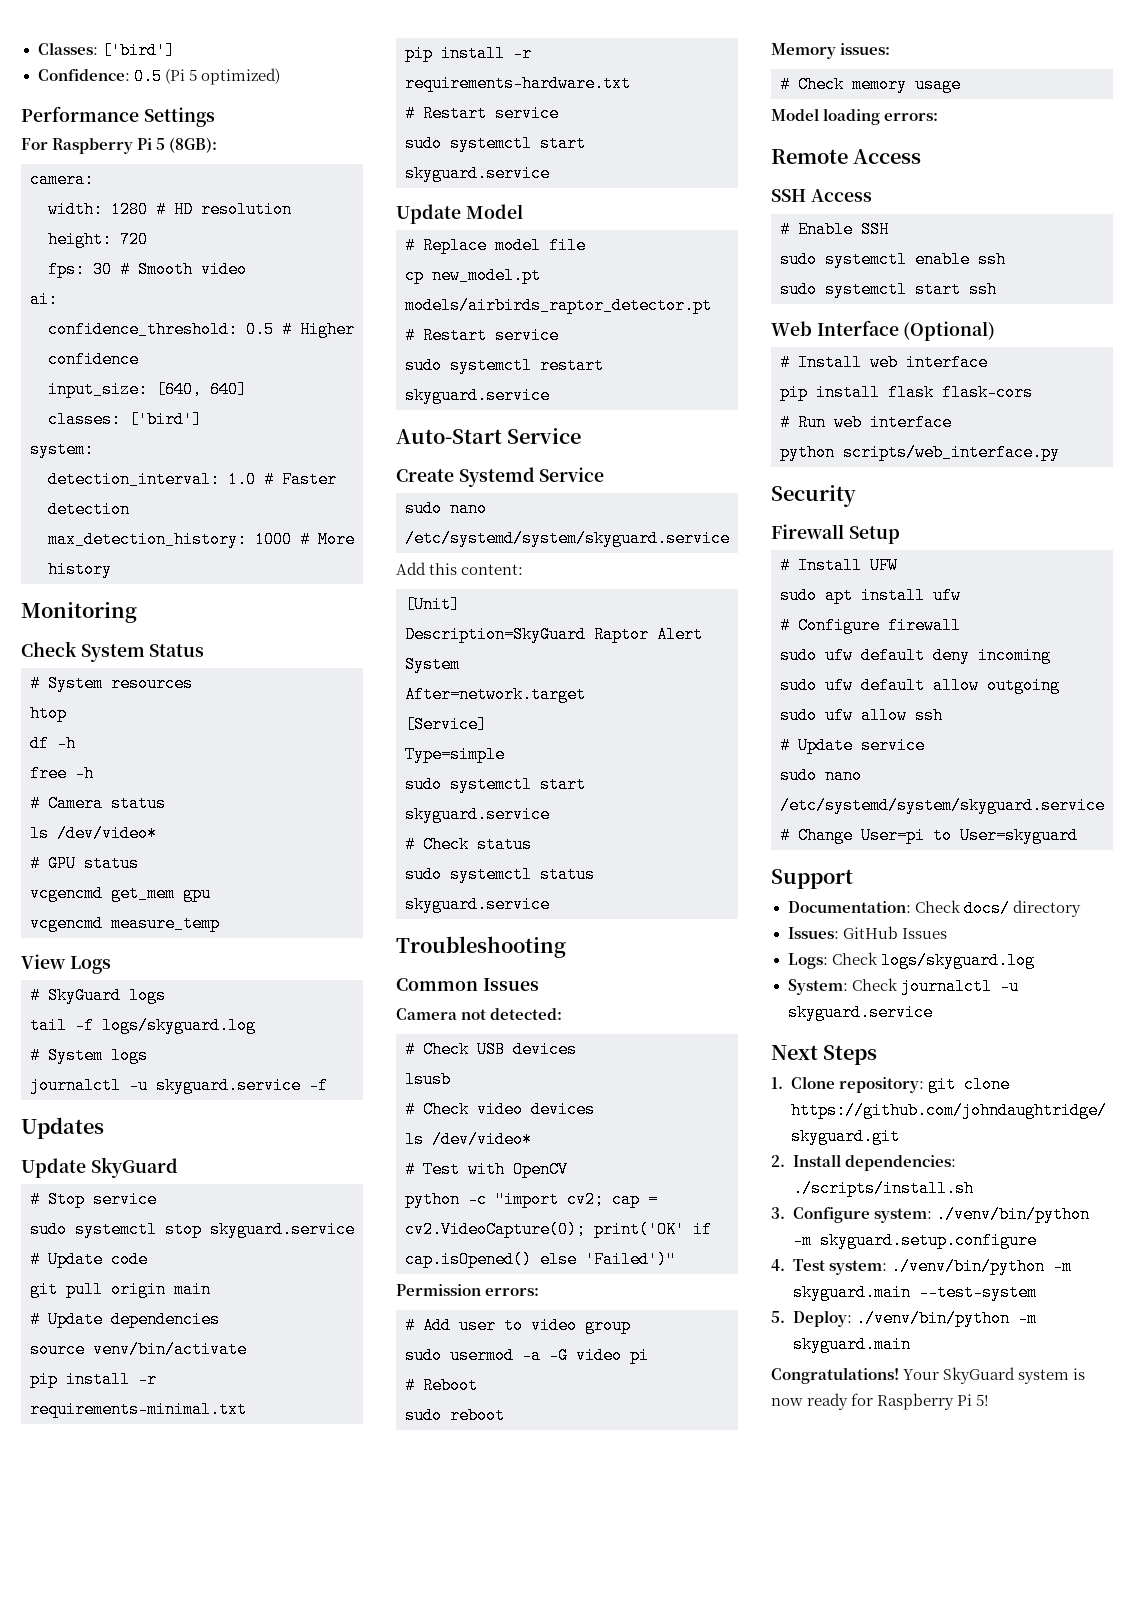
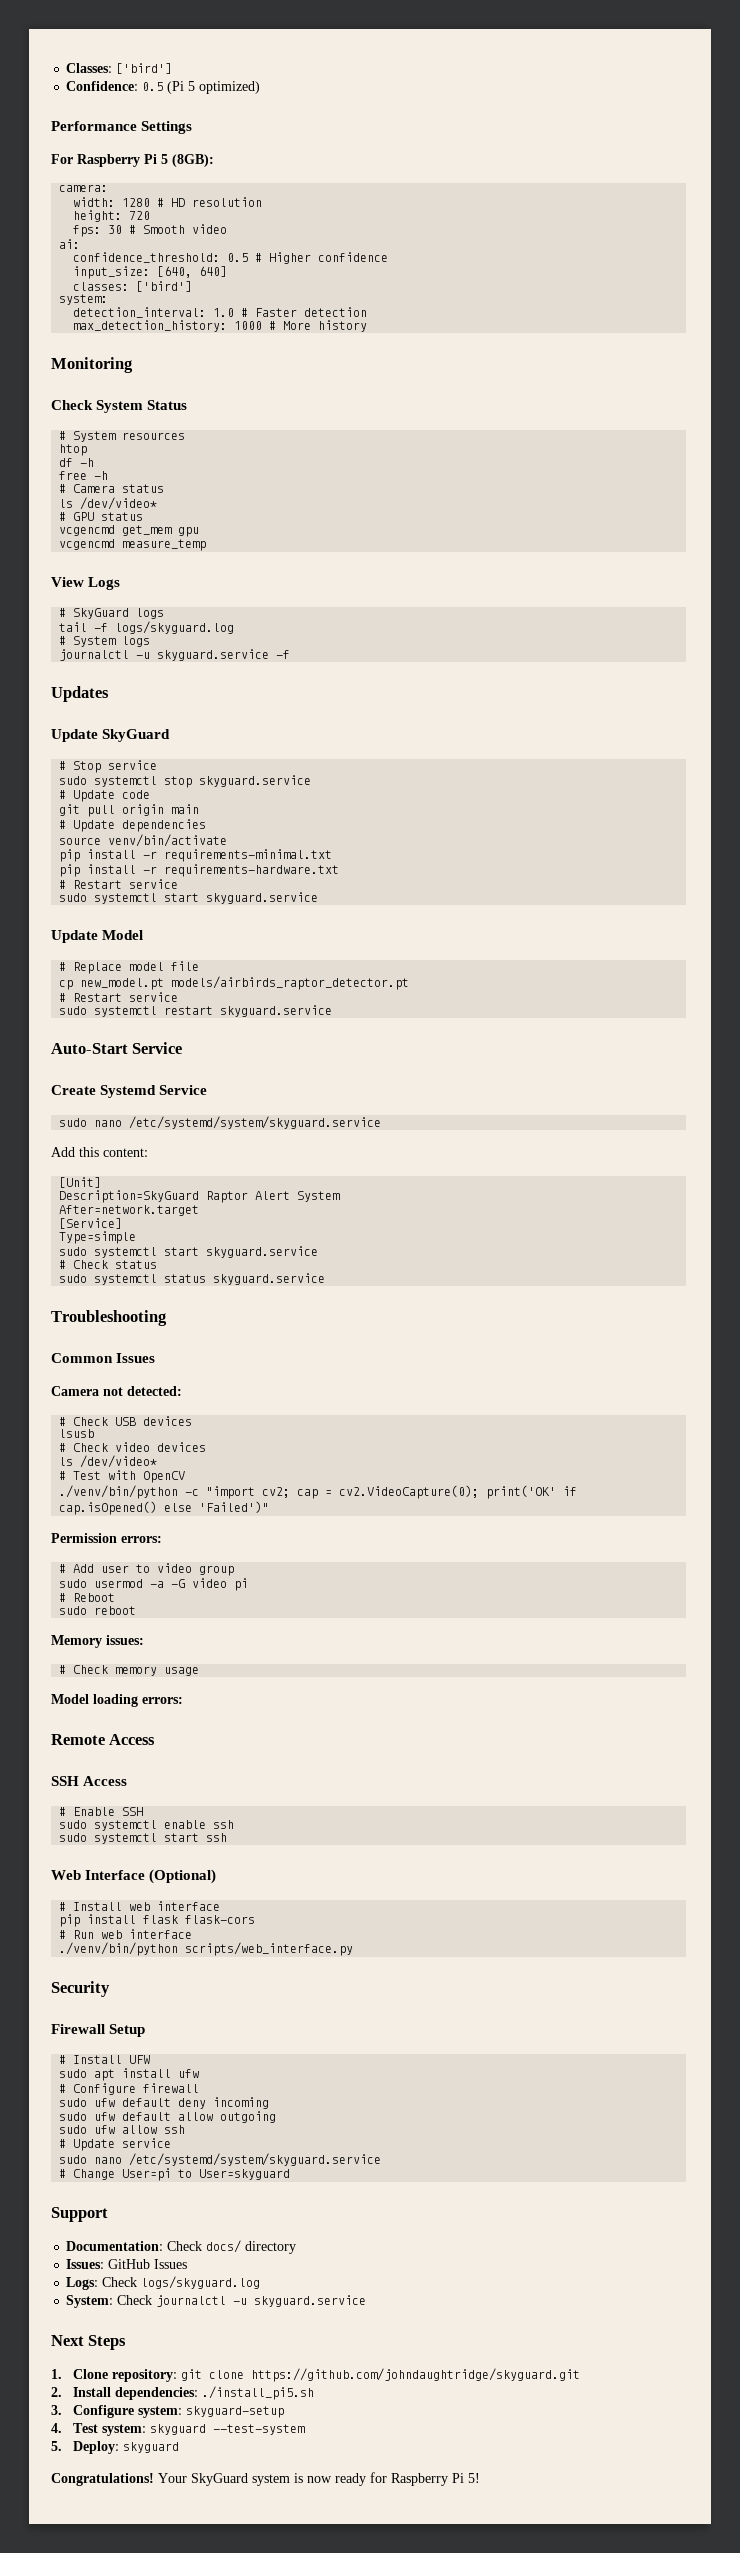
[405,1191,460,1208] python -> [59,1485,179,1499] ./venv/bin/python
[780,444,835,461] python -> [59,1942,179,1956] ./venv/bin/python
[792,1180,974,1197] ./scripts/install.sh -> [201,2386,314,2400] ./install_pi5.sh
[935,1206,1090,1223] [792,1232,1037,1249] ./venv/bin/python -m skyguard.setup.configure -> [185,2406,284,2418] skyguard-setup
[890,1258,1072,1275] [792,1284,911,1301] ./venv/bin/python -m skyguard.main -> [149,2424,206,2435] skyguard
[855,1310,1037,1327] [792,1336,911,1353] ./venv/bin/python -m skyguard.main -> [122,2442,179,2453] skyguard

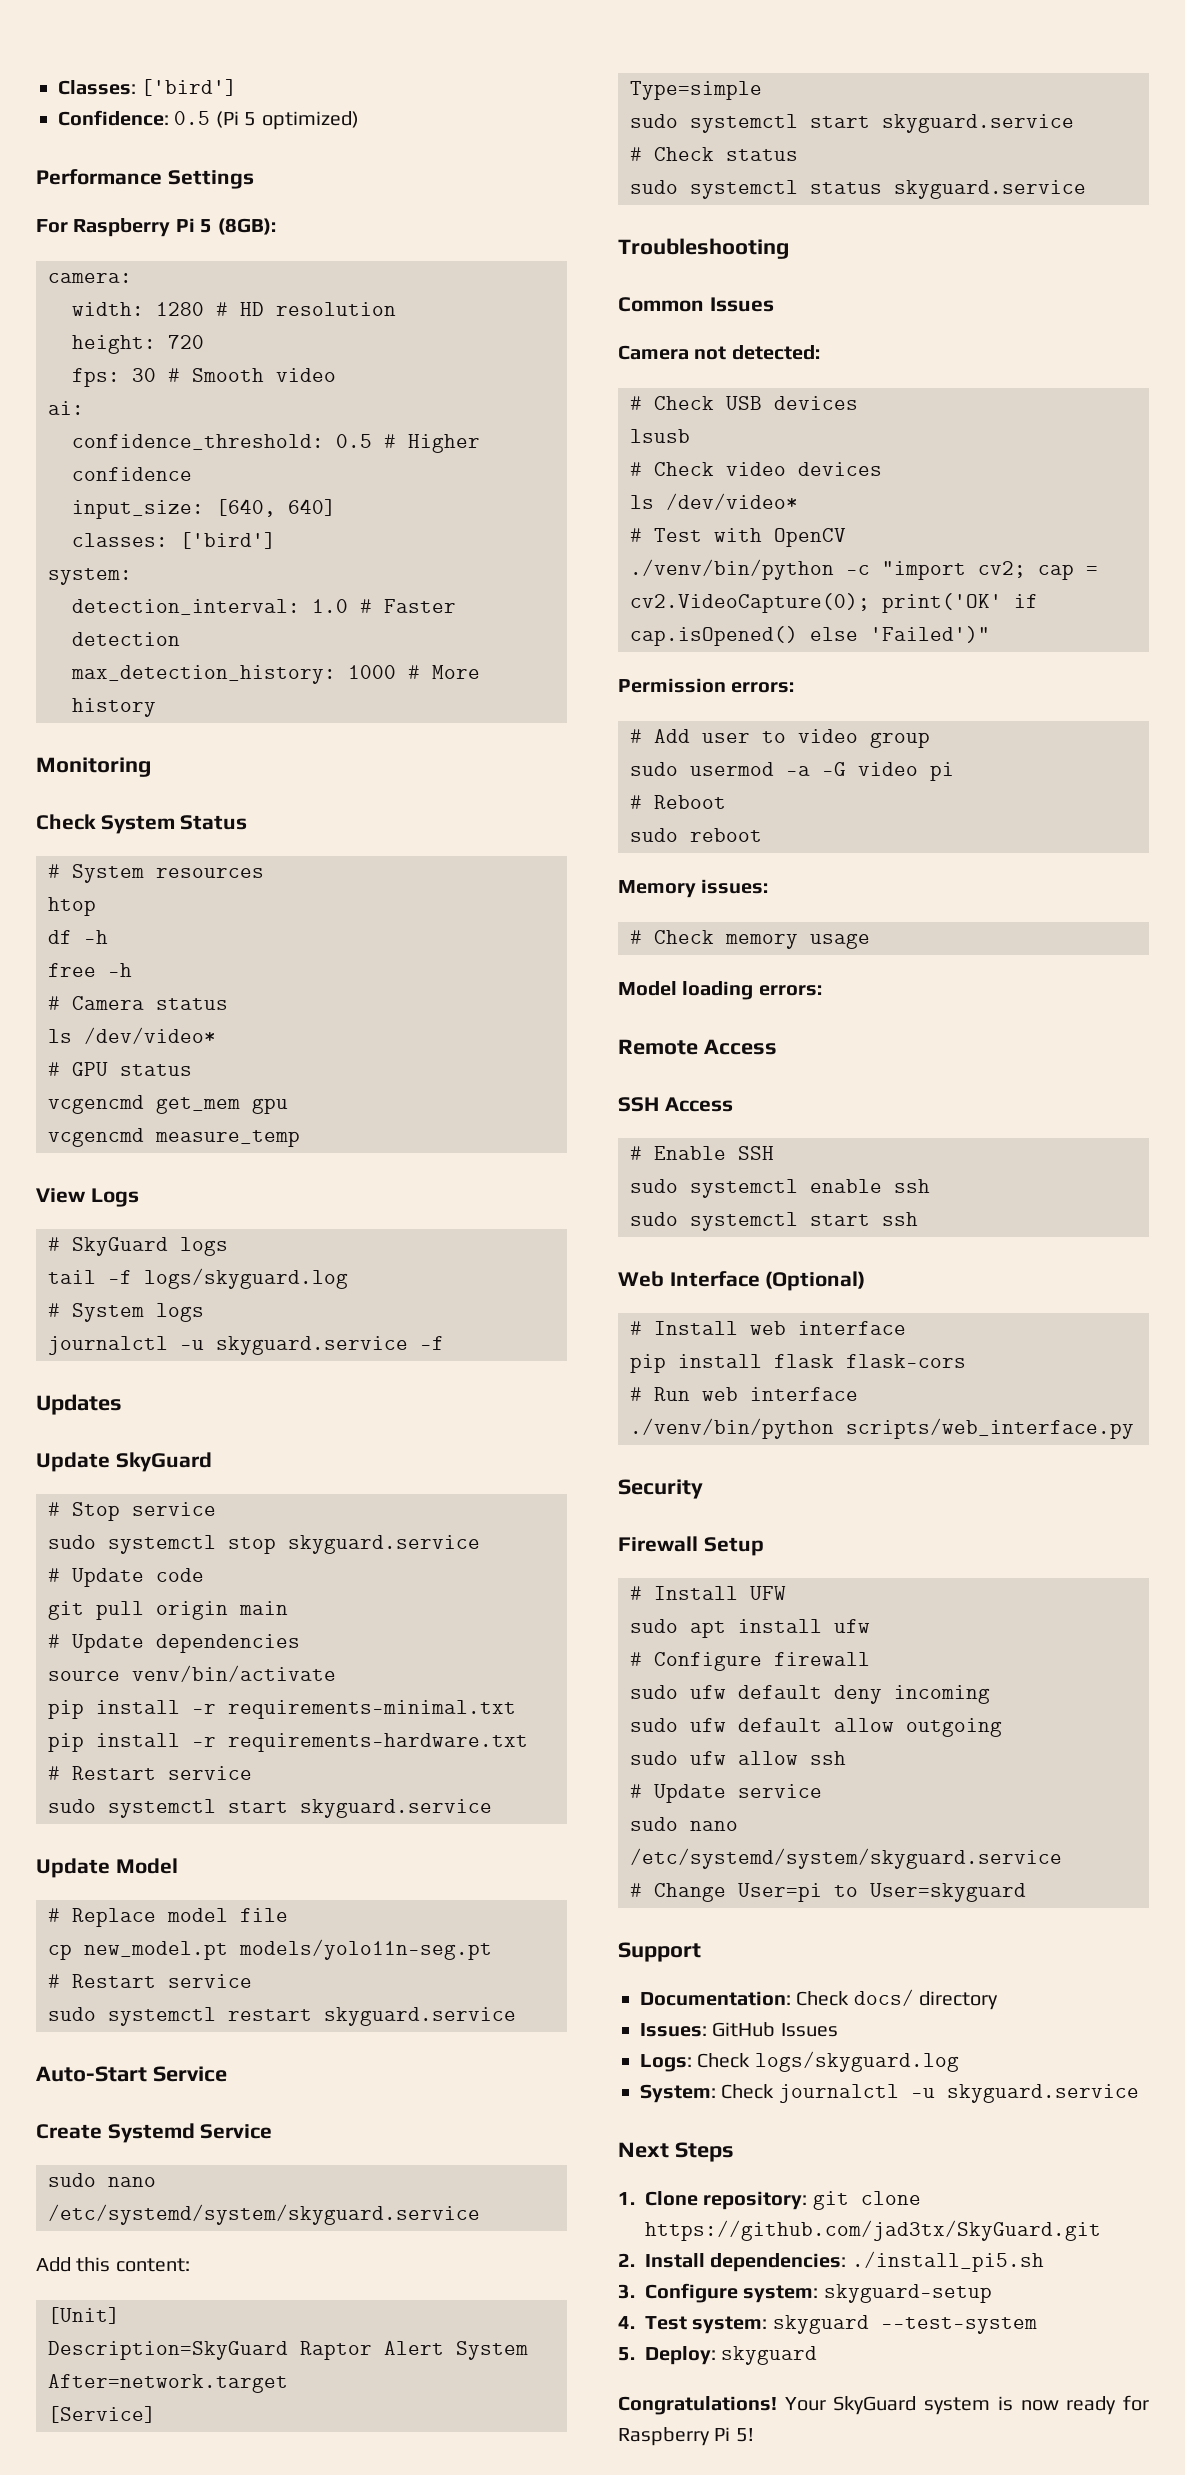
[171,976,410,990] models/airbirds_raptor_detector.pt -> [239,1939,492,1960] models/yolo11n-seg.pt
[250,2368,580,2382] https://github.com/johndaughtridge/skyguard.git -> [645,2220,1101,2241] https://github.com/jad3tx/SkyGuard.git

